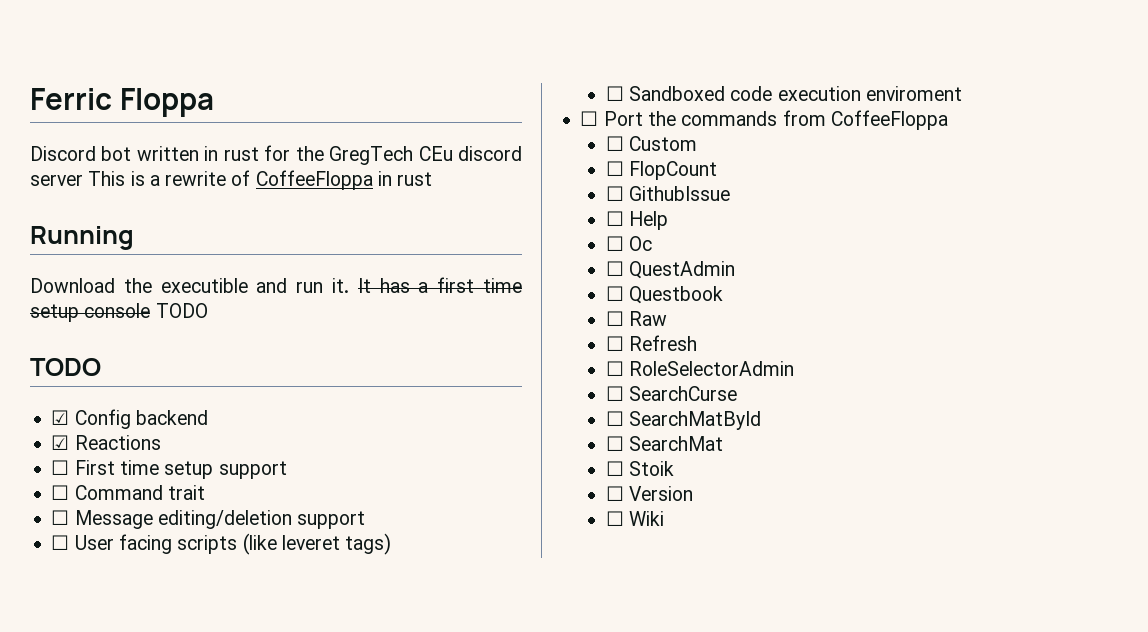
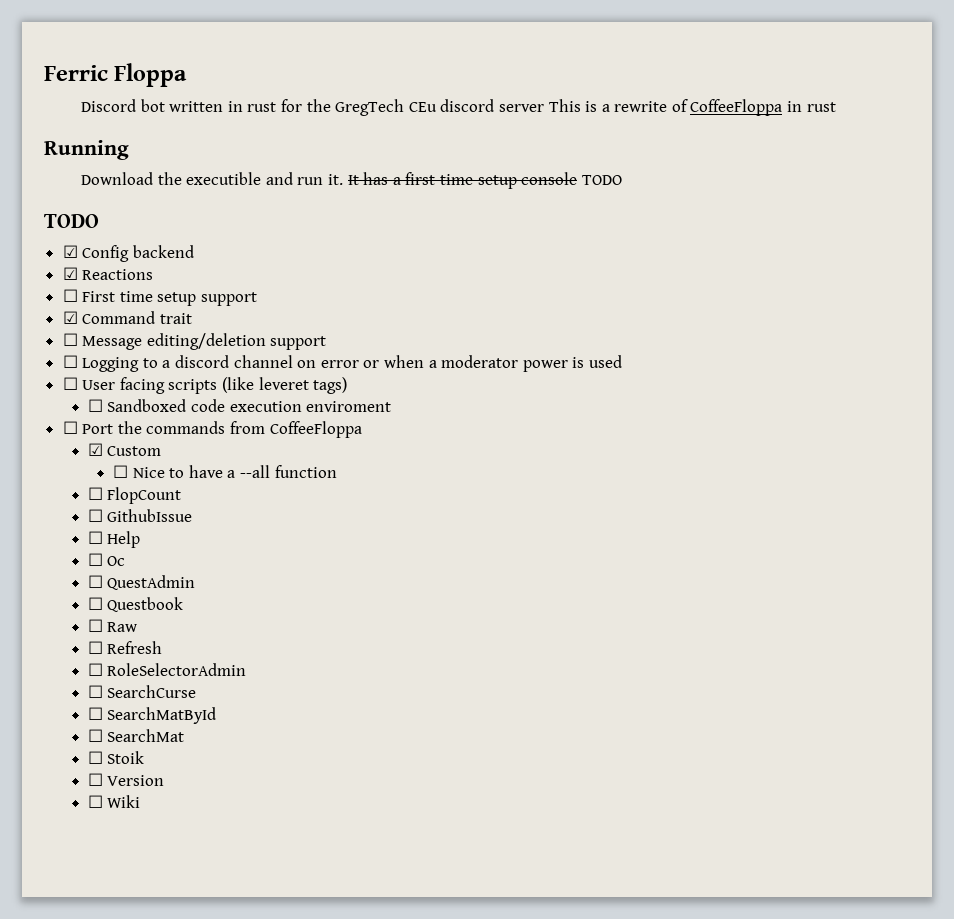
[51,485,70,500] ☐ -> [62,311,78,324] ☑
(366, 520) none -> [62,355,622,372] // ☐ Logging to a discord channel on error or when a moderator power is used
[605,136,698,151] // ☐ Custom -> [87,443,162,456] [113,465,337,478] // ☑ Custom // ☐ Nice to have a --all function

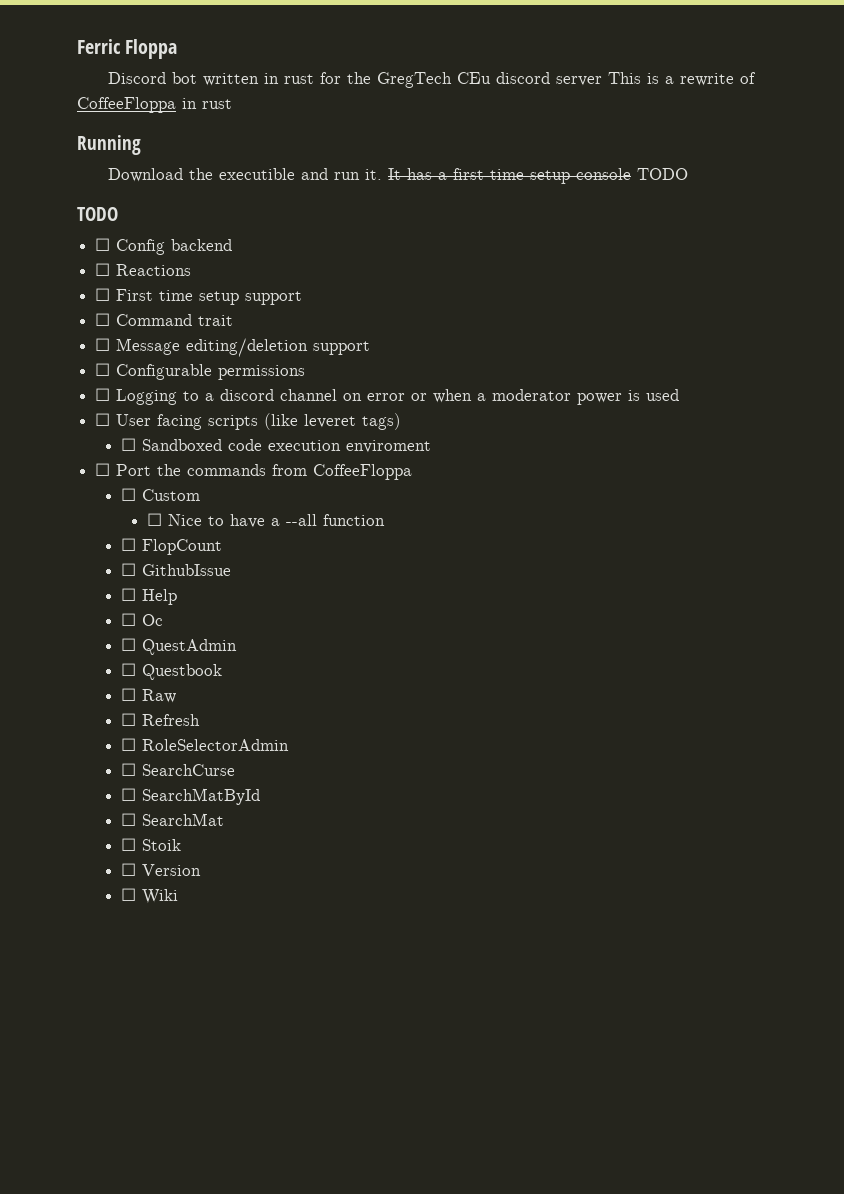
[62,245,78,258] ☑ -> [95,238,111,251] ☐
[62,267,78,280] ☑ -> [95,263,111,276] ☐
[62,311,78,324] ☑ -> [95,313,111,326] ☐
(327, 343) none -> [95,363,306,380] // ☐ Configurable permissions
[87,443,103,456] ☑ -> [121,488,137,501] ☐

